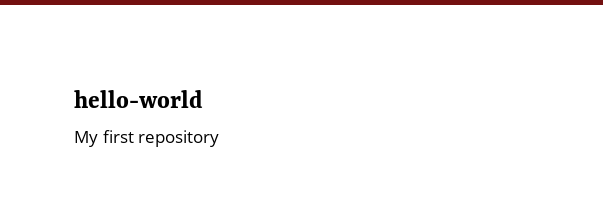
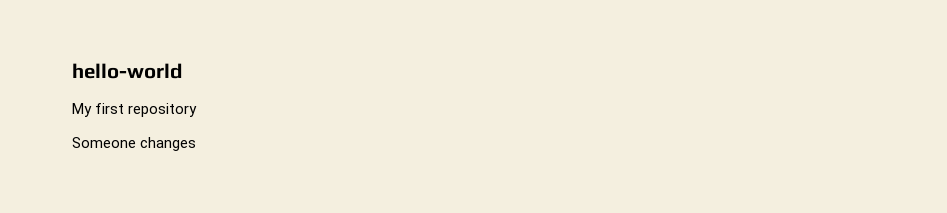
(220, 138) none -> [72,137,197,151] // Someone changes

